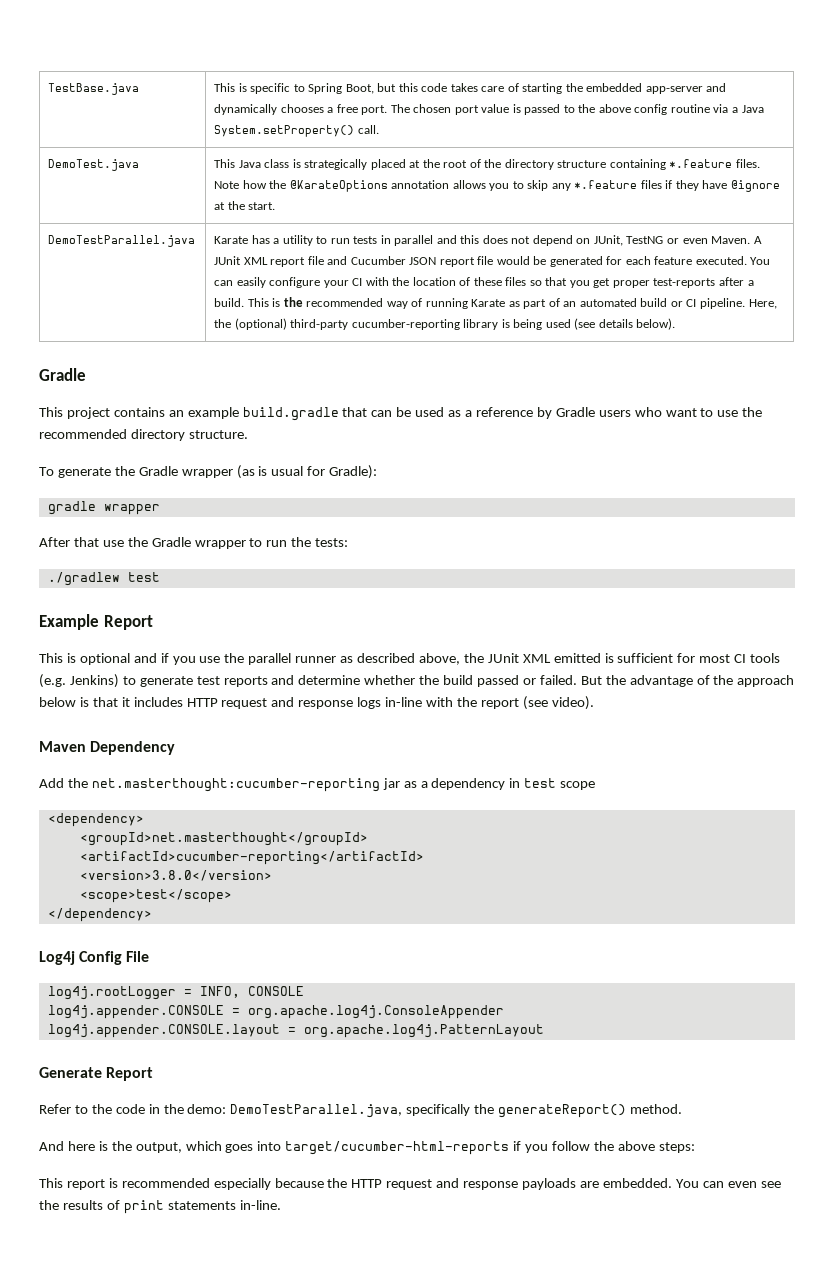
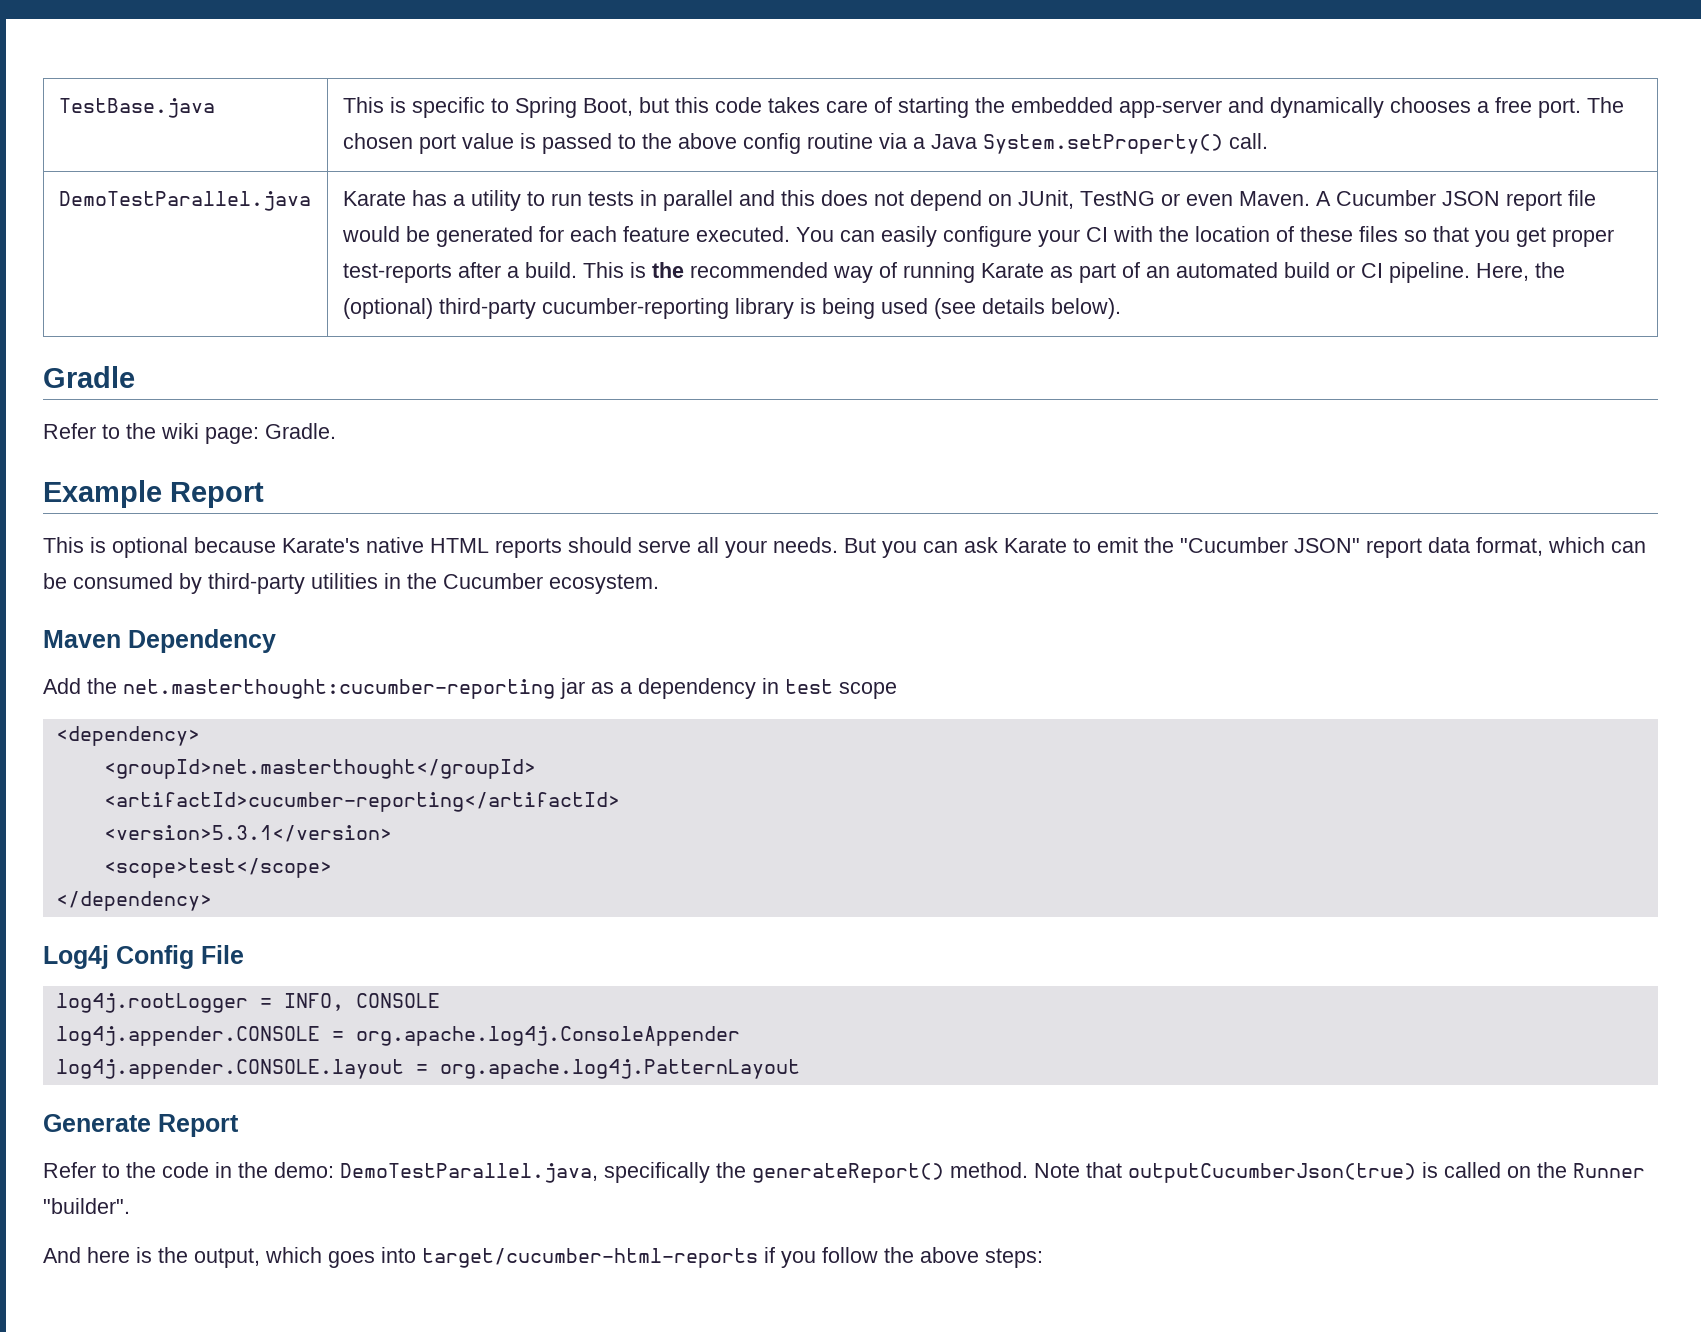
[48,159,140,171] [214,159,760,170] [214,180,780,192] [214,201,276,210] // DemoTest.java | This Java class is strategically placed at the root of the directory structure containing *.feature files. Note how the @KarateOptions annotation allows you to skip any *.feature files if they have @ignore at the start. -> (1268, 141) none
[214,256,348,267] JUnit XML report file and -> (1331, 198) none
[39,407,763,421] [39,429,248,441] [39,465,378,479] [47,501,160,515] [39,537,349,549] [47,572,160,586] This project contains an example build.gradle that can be used as a reference by Gradle users who want to use the recommended directory structure. // To generate the Gradle wrapper (as is usual for Gradle): // gradle wrapper // After that use the Gradle wrapper to run the tests: // ./gradlew test -> [43,423,336,444] Refer to the wiki page: Gradle.
[133,653,781,665] [39,674,795,688] [39,696,594,710] and if you use the parallel runner as described above, the JUnit XML emitted is sufficient for most CI tools (e.g. Jenkins) to generate test reports and determine whether the build passed or failed. But the advantage of the approach below is that it includes HTTP request and response logs in-line with the report (see video). -> [194,537,1646,558] [43,573,659,594] because Karate's native HTML reports should serve all your needs. But you can ask Karate to emit the "Cucumber JSON" report data format, which can be consumed by third-party utilities in the Cucumber ecosystem.
[79,870,272,881] <version>3.8.0</version> -> [103,825,392,842] <version>5.3.1</version>
(683, 1109) none -> [1034,1162,1645,1183] [43,1198,130,1214] Note that outputCucumberJson(true) is called on the Runner "builder".
[39,1178,781,1190] [39,1200,281,1214] // This report is recommended especially because the HTTP request and response payloads are embedded. You can even see the results of print statements in-line. -> (1043, 1258) none

